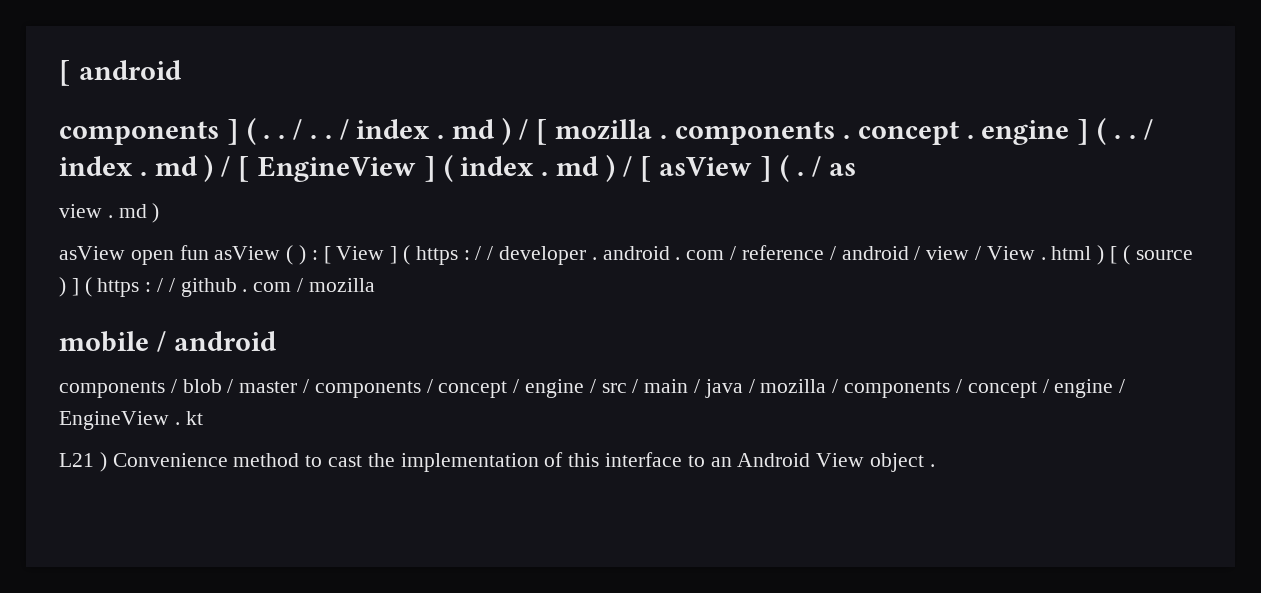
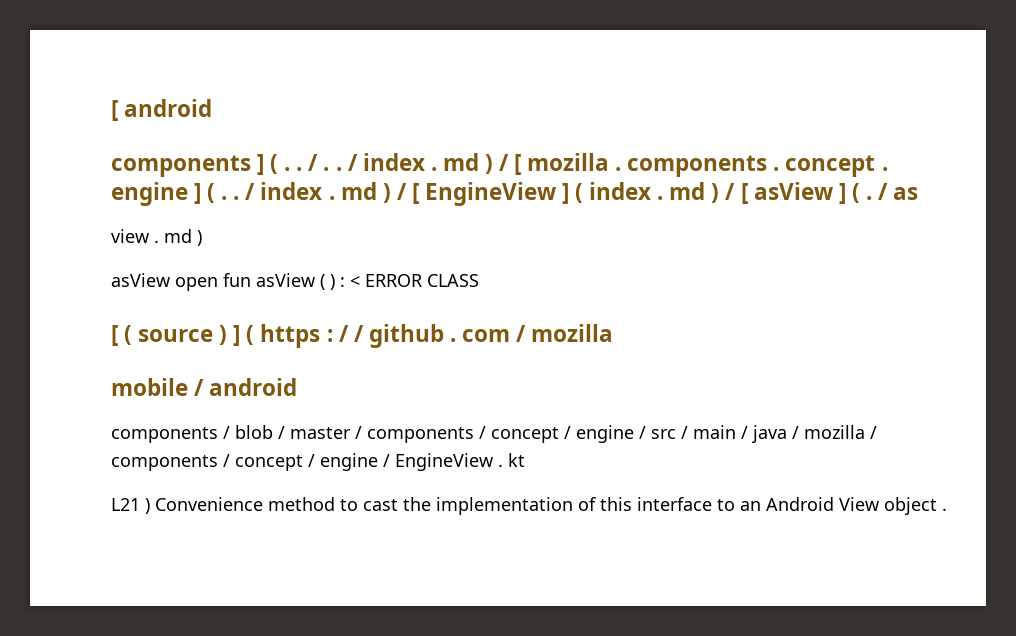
[323,245,1105,265] [ View ] ( https : / / developer . android . com / reference / android / view / View . html ) -> [350,274,479,287] < ERROR CLASS //

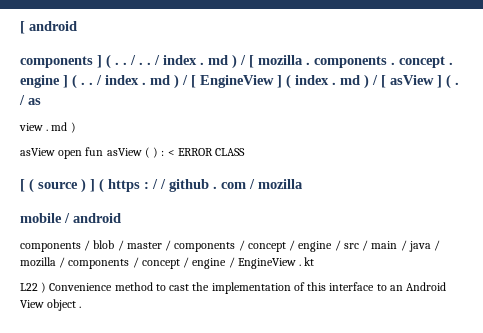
[111,498,140,511] L21 -> [20,283,38,291] L22

